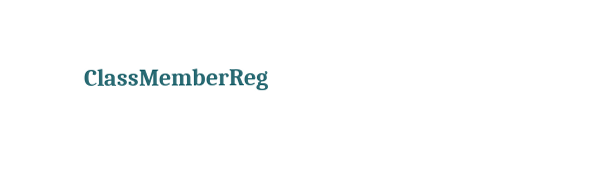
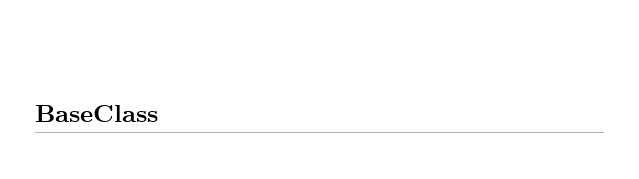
[83,68,268,91] ClassMemberReg -> [35,105,158,122] BaseClass

